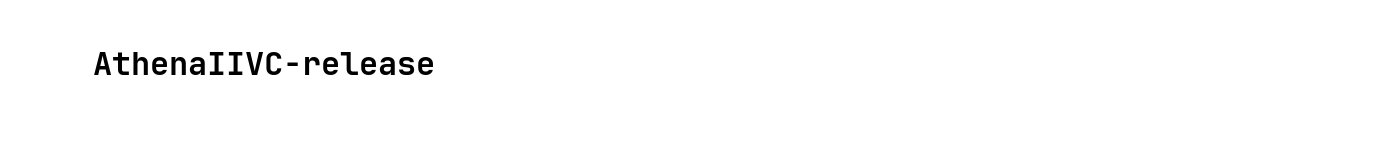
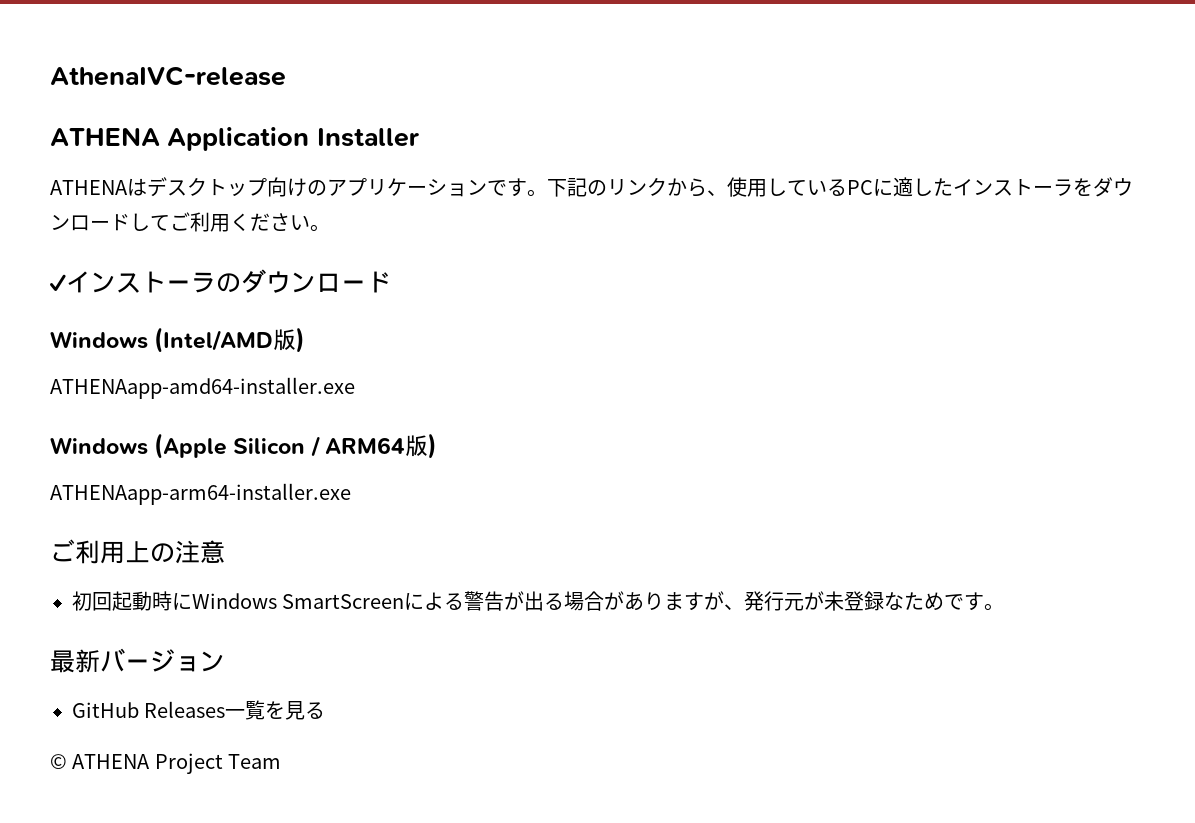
[93,52,435,75] AthenaIIVC-release -> [50,66,286,86] [50,127,419,151] [50,177,1133,197] [50,212,330,232] [50,269,391,293] [50,327,306,353] [50,377,355,399] [50,433,437,459] [50,483,351,505] [50,539,225,564] [72,591,1005,611] [50,648,225,673] [72,700,326,720] [50,753,282,774] AthenaIVC-release // ATHENA Application Installer // ATHENAはデスクトップ向けのアプリケーションです。下記のリンクから、使用しているPCに適したインストーラをダウンロードしてご利用ください。 // ✓インストーラのダウンロード // Windows (Intel/AMD版) // ATHENAapp-amd64-installer.exe // Windows (Apple Silicon / ARM64版) // ATHENAapp-arm64-installer.exe // ご利用上の注意 // 初回起動時にWindows SmartScreenによる警告が出る場合がありますが、発行元が未登録なためです。 // 最新バージョン // GitHub Releases一覧を見る // © ATHENA Project Team

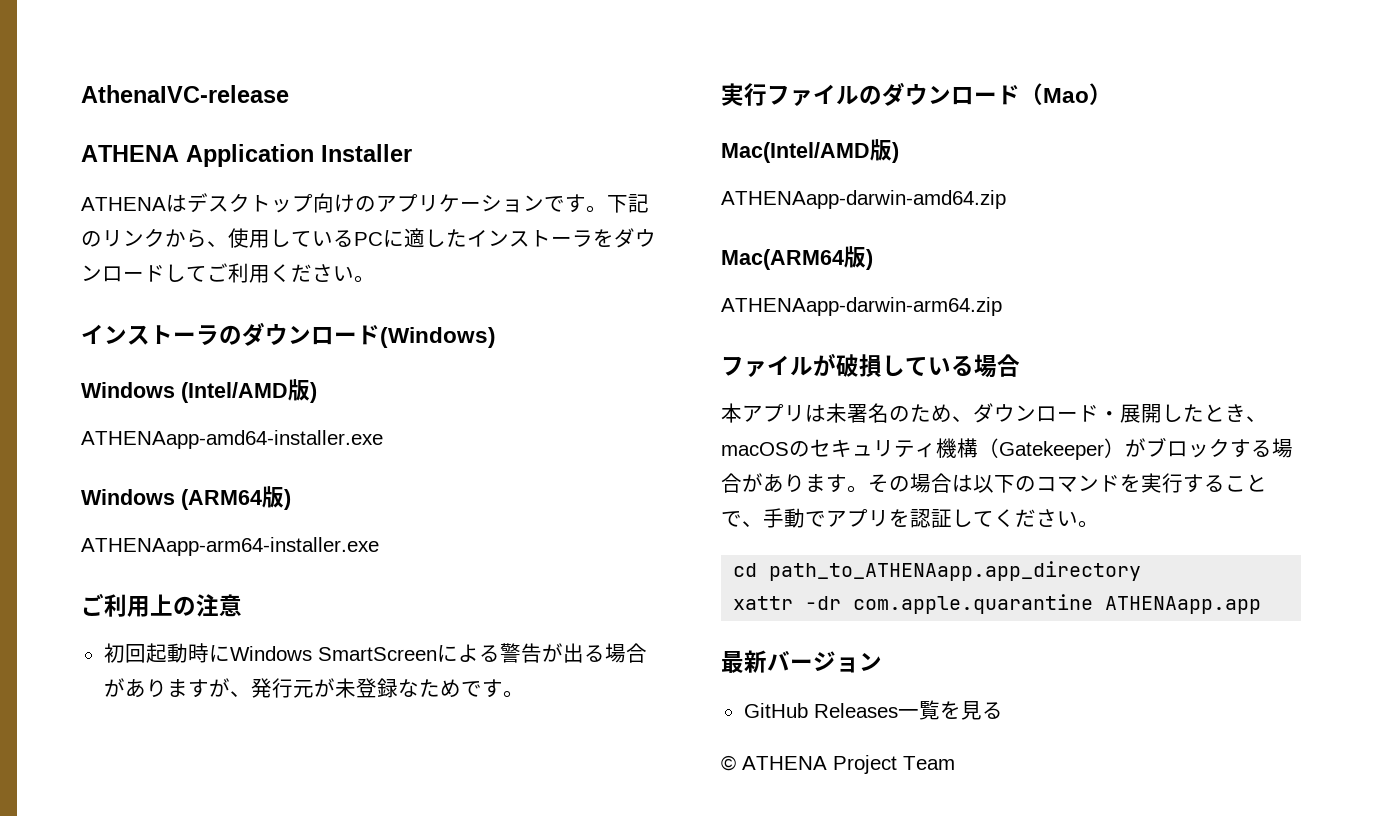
[50,274,66,292] ✓ -> (375, 279) none
(391, 282) none -> [380,327,496,348] (Windows)
[154,433,405,459] (Apple Silicon / ARM64 -> [181,489,262,510] (ARM64
(1005, 607) none -> [721,82,1112,106] [721,139,899,163] [721,190,1006,209] [721,246,873,270] [721,297,1002,316] [721,353,1020,378] [721,403,1267,423] [721,437,1293,460] [721,473,1267,493] [721,508,1099,528] [733,561,1142,581] [733,594,1262,614] // 実行ファイルのダウンロード（Mao） // Mac(Intel/AMD版) // ATHENAapp-darwin-amd64.zip // Mac(ARM64版) // ATHENAapp-darwin-arm64.zip // ファイルが破損している場合 // 本アプリは未署名のため、ダウンロード・展開したとき、macOSのセキュリティ機構（Gatekeeper）がブロックする場合があります。その場合は以下のコマンドを実行することで、手動でアプリを認証してください。 // cd path_to_ATHENAapp.app_directory // xattr -dr com.apple.quarantine ATHENAapp.app

